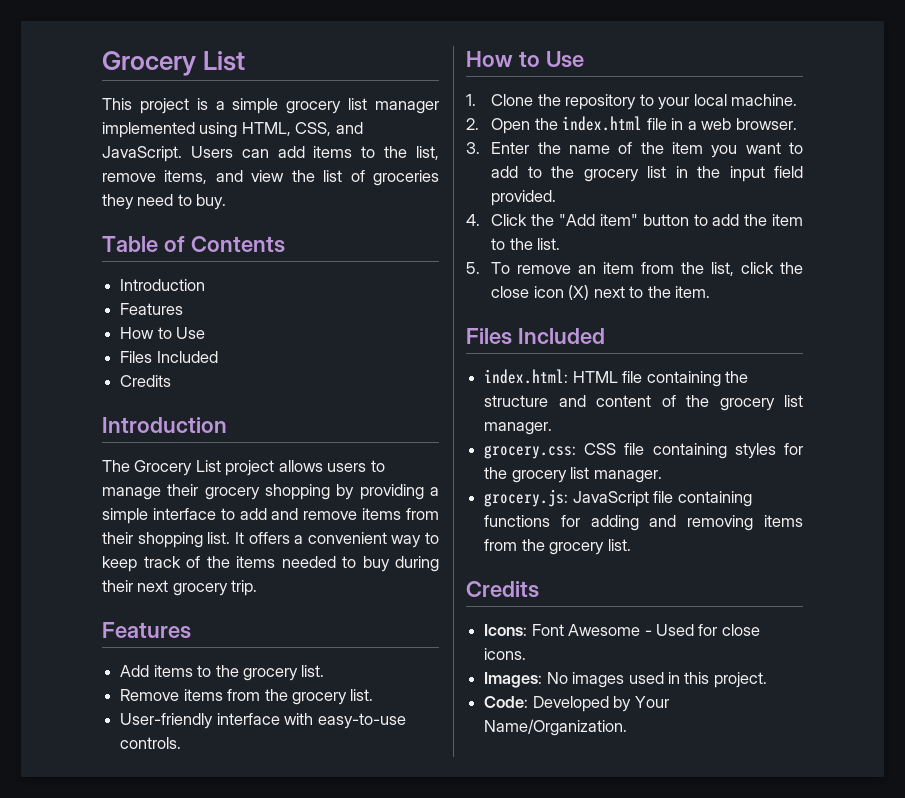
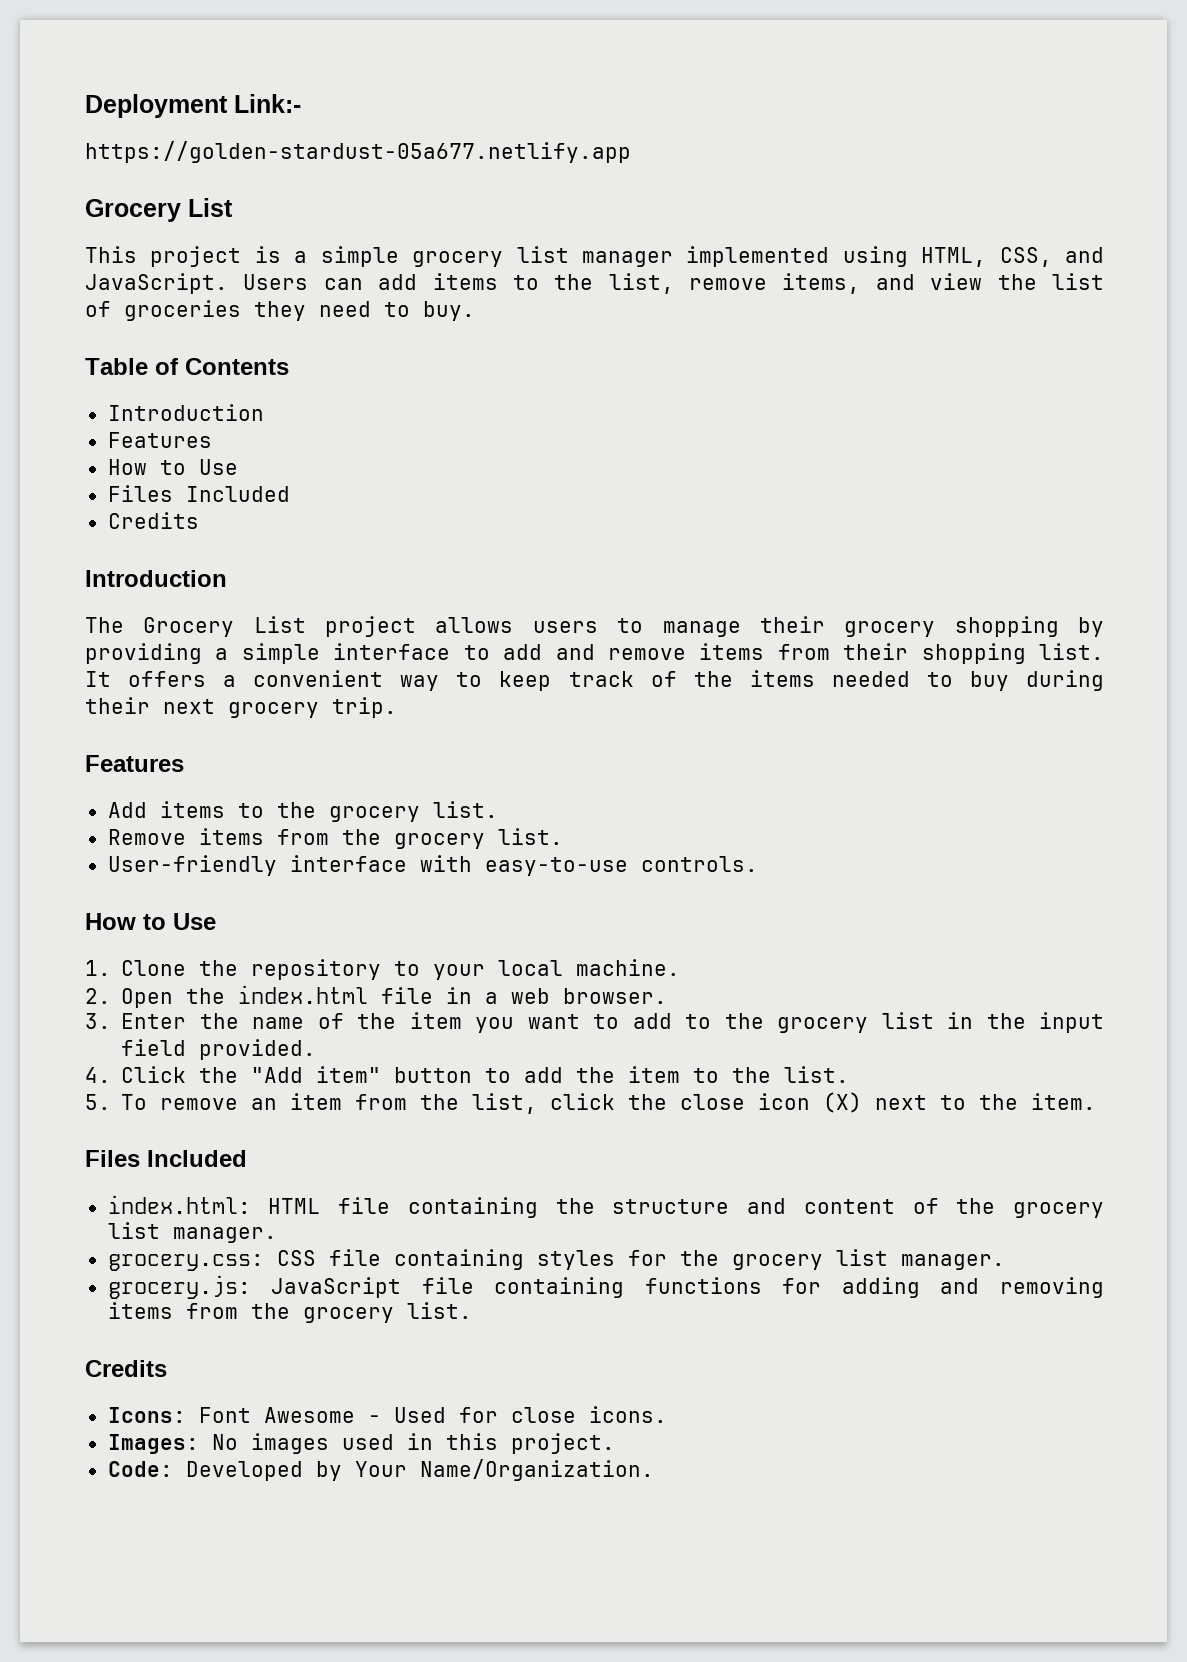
(102, 63) none -> [85,94,301,118] [85,141,631,163] Deployment Link:- // https://golden-stardust-05a677.netlify.app //

